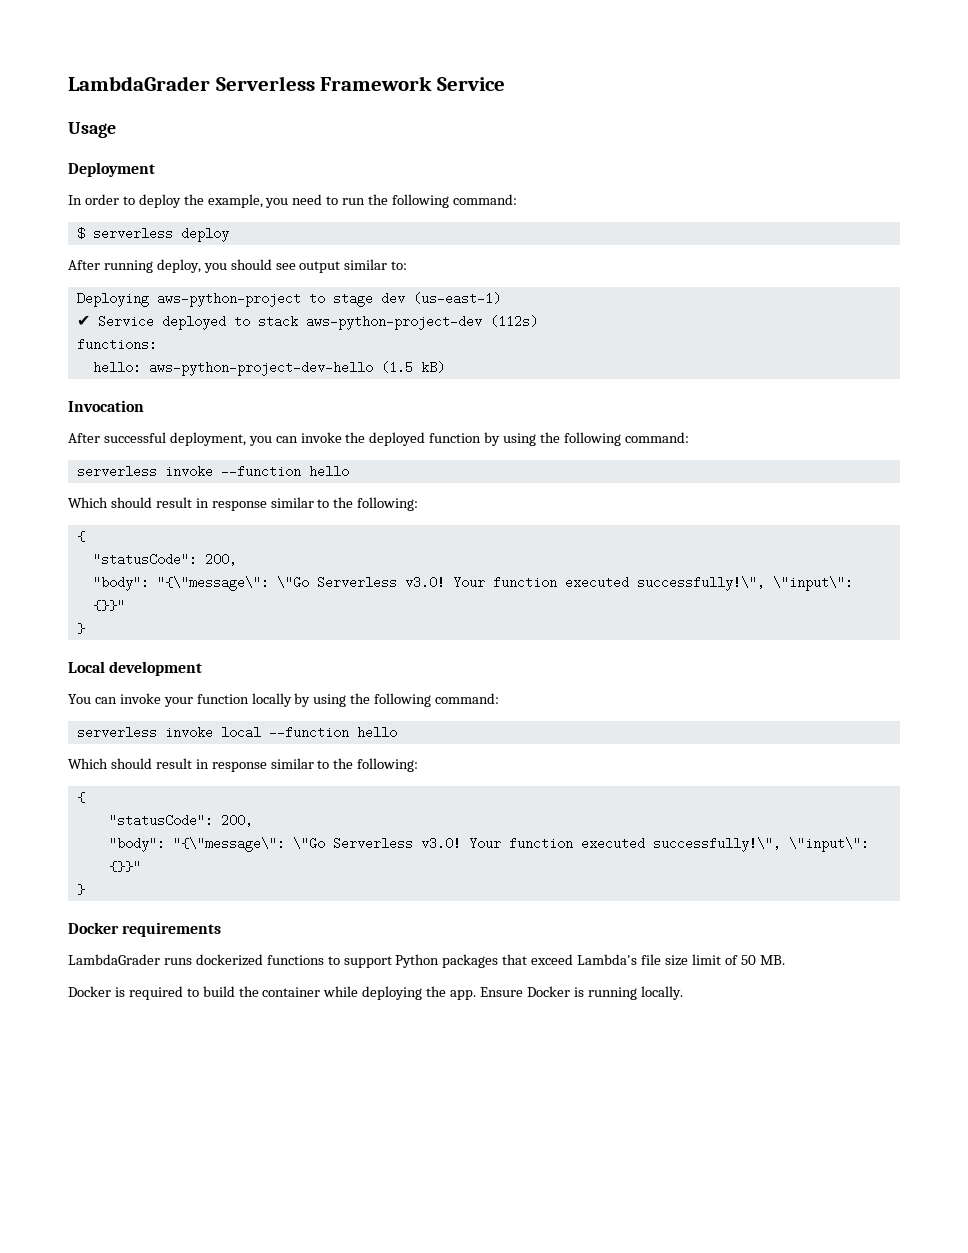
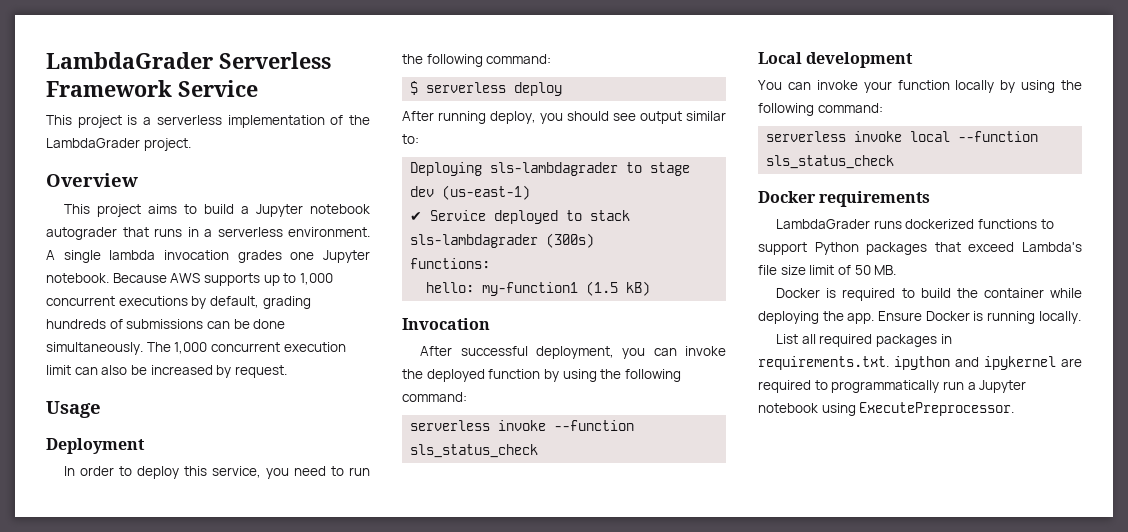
(505, 84) none -> [46,115,371,128] [46,138,191,151] [46,173,138,187] [64,204,370,217] [46,227,370,240] [46,250,370,263] [46,273,333,286] [46,296,311,309] [46,319,286,329] [46,342,346,355] [46,365,287,378] // This project is a serverless implementation of the LambdaGrader project. // Overview // This project aims to build a Jupyter notebook autograder that runs in a serverless environment. A single lambda invocation grades one Jupyter notebook. Because AWS supports up to 1,000 concurrent executions by default, grading hundreds of submissions can be done simultaneously. The 1,000 concurrent execution limit can also be increased by request.
[183,194,263,208] the example, -> [184,466,262,478] this service,
[156,292,301,307] aws-python-project -> [490,162,619,176] sls-lambdagrader
[305,315,538,330] aws-python-project-dev (112s) -> [410,233,595,248] sls-lambdagrader (300s)
[148,361,373,376] aws-python-project-dev-hello -> [482,282,579,296] my-function1
[308,465,349,478] [68,497,419,511] [76,531,85,542] [92,553,237,566] [92,576,853,591] [92,599,125,612] [76,623,85,634] hello // Which should result in response similar to the following: // { // "statusCode": 200, // "body": "{\"message\": \"Go Serverless v3.0! Your function executed successfully!\", \"input\": {}}" // } -> [410,444,539,458] sls_status_check
[356,726,397,739] [68,758,419,772] [76,792,85,803] [108,814,253,827] [108,837,869,852] [108,860,141,873] [76,884,85,895] hello // Which should result in response similar to the following: // { // "statusCode": 200, // "body": "{\"message\": \"Go Serverless v3.0! Your function executed successfully!\", \"input\": {}}" // } -> [766,155,895,169] sls_status_check
(683, 993) none -> [776,334,952,347] [758,356,1082,370] [758,380,1027,393] [758,402,1015,416] // List all required packages in requirements.txt. ipython and ipykernel are required to programmatically run a Jupyter notebook using ExecutePreprocessor.

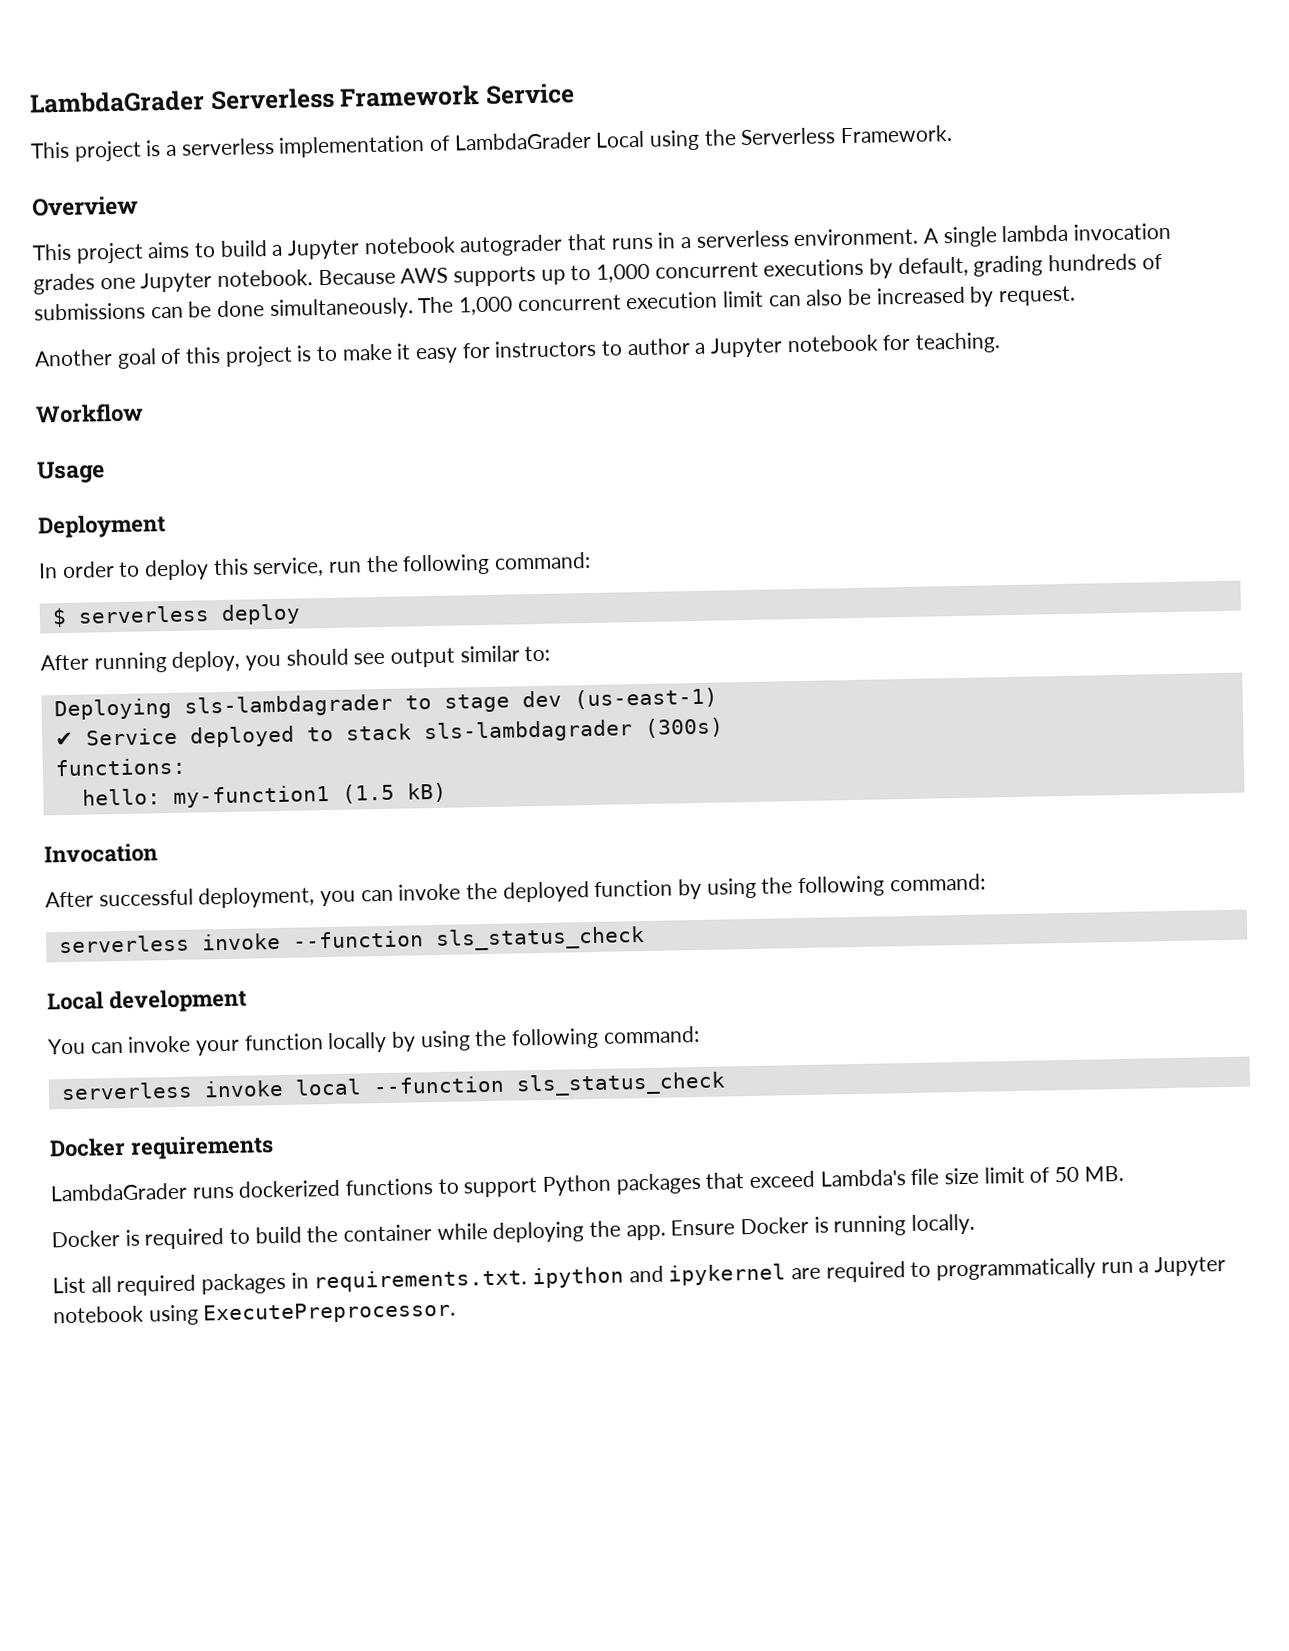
[349,115,371,125] [46,138,191,151] the LambdaGrader project. -> [453,125,954,151] LambdaGrader Local using the Serverless Framework.
(287, 371) none -> [34,332,1002,369] [35,403,144,424] // Another goal of this project is to make it easy for instructors to author a Jupyter notebook for teaching. // Workflow
[266,466,345,479] you need to -> (325, 567) none

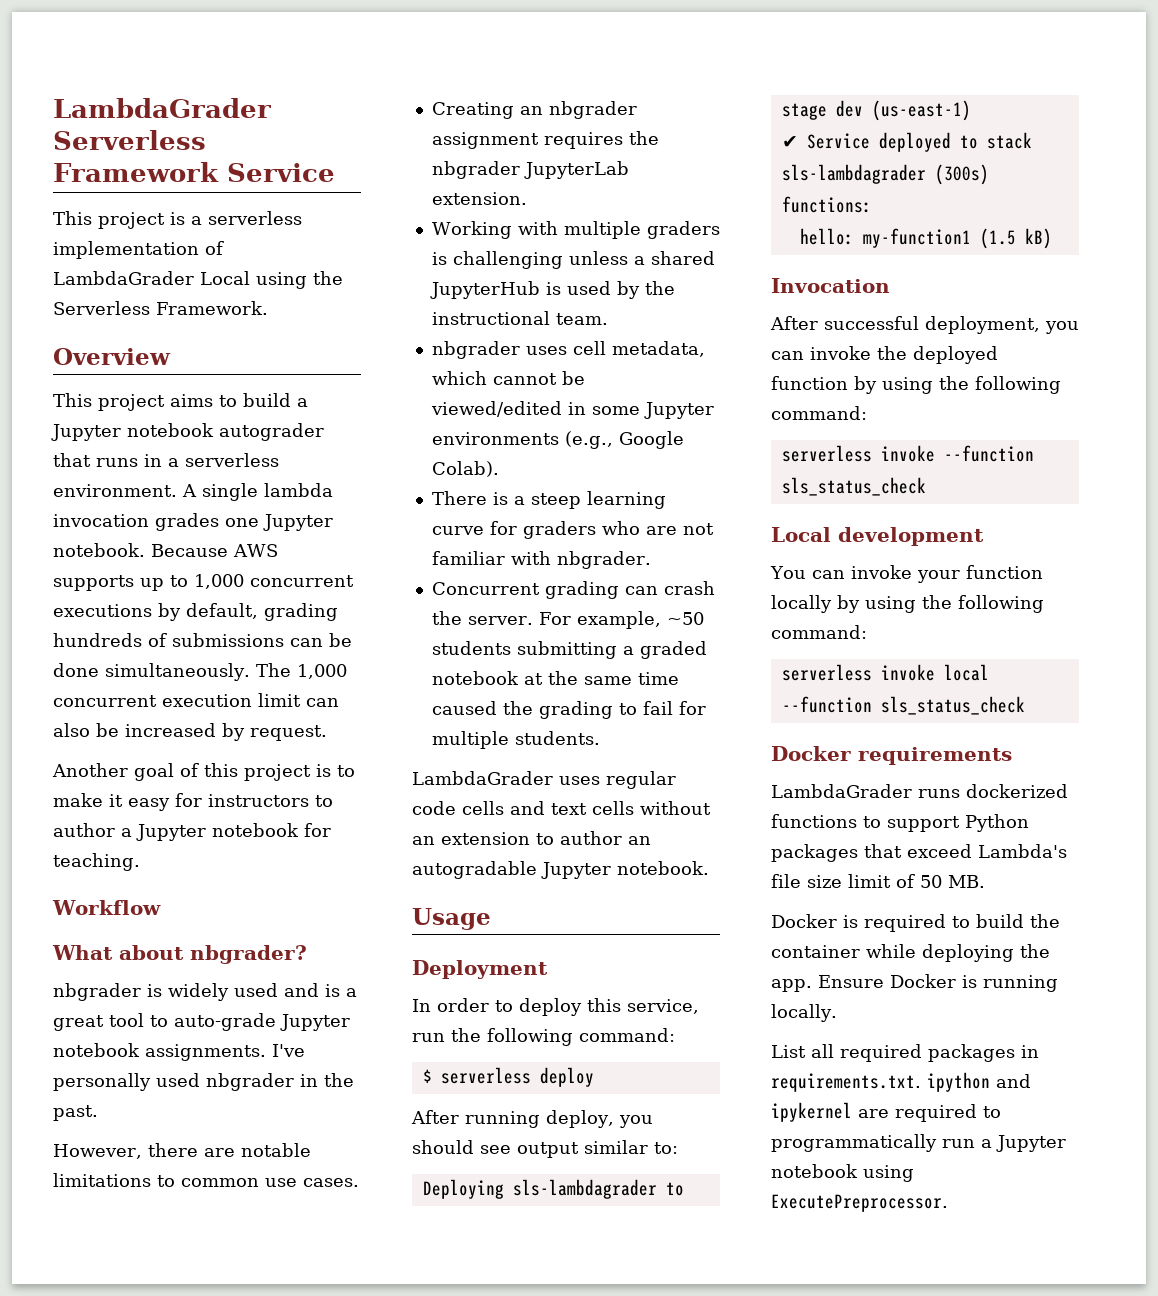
(144, 413) none -> [52,945,307,964] [53,983,357,1001] [53,1013,350,1031] [53,1043,305,1061] [53,1073,354,1091] [53,1105,98,1121] [53,1143,311,1159] [53,1173,359,1187] [431,101,637,119] [431,131,659,149] [431,161,629,179] [431,192,527,205] [431,221,720,239] [431,251,715,269] [429,281,675,299] [431,311,608,325] [431,341,705,359] [431,371,585,385] [430,401,714,419] [431,431,684,449] [431,461,499,477] [431,491,666,509] [431,521,714,539] [431,551,651,569] [431,581,715,599] [431,611,704,629] [431,641,707,659] [431,671,679,685] [431,701,706,719] [431,731,600,749] [412,771,676,789] [412,801,711,815] [412,831,651,845] [412,861,709,879] // What about nbgrader? // nbgrader is widely used and is a great tool to auto-grade Jupyter notebook assignments. I've personally used nbgrader in the past. // However, there are notable limitations to common use cases. // Creating an nbgrader assignment requires the nbgrader JupyterLab extension. // Working with multiple graders is challenging unless a shared JupyterHub is used by the instructional team. // nbgrader uses cell metadata, which cannot be viewed/edited in some Jupyter environments (e.g., Google Colab). // There is a steep learning curve for graders who are not familiar with nbgrader. // Concurrent grading can crash the server. For example, ~50 students submitting a graded notebook at the same time caused the grading to fail for multiple students. // LambdaGrader uses regular code cells and text cells without an extension to author an autogradable Jupyter notebook.

